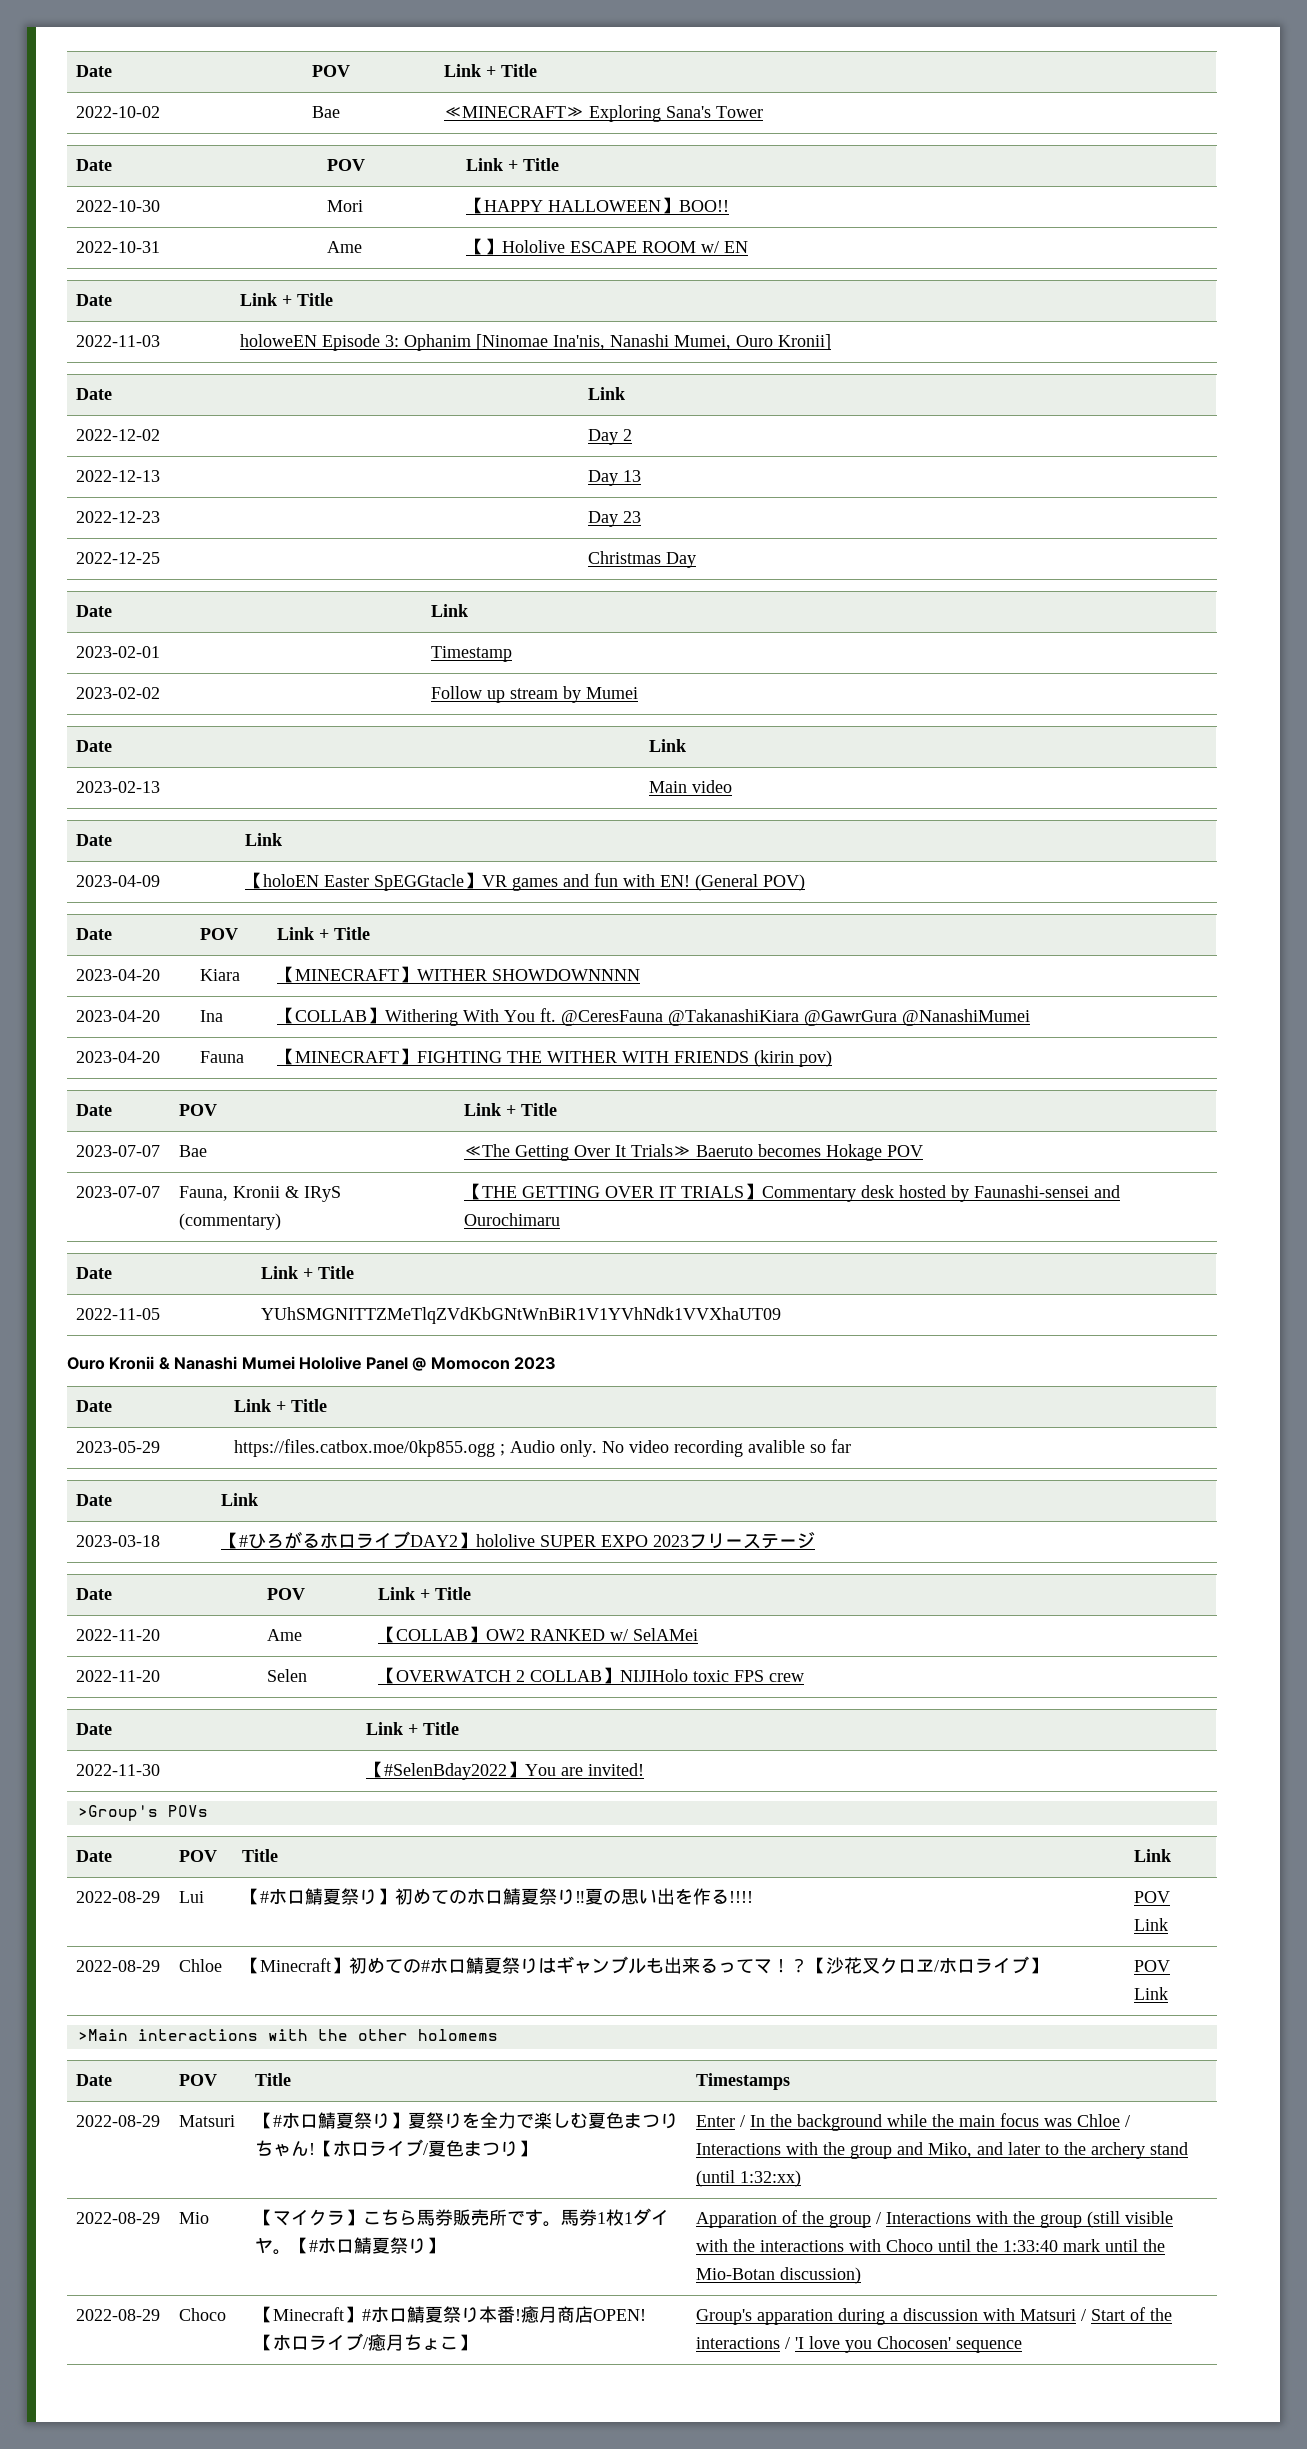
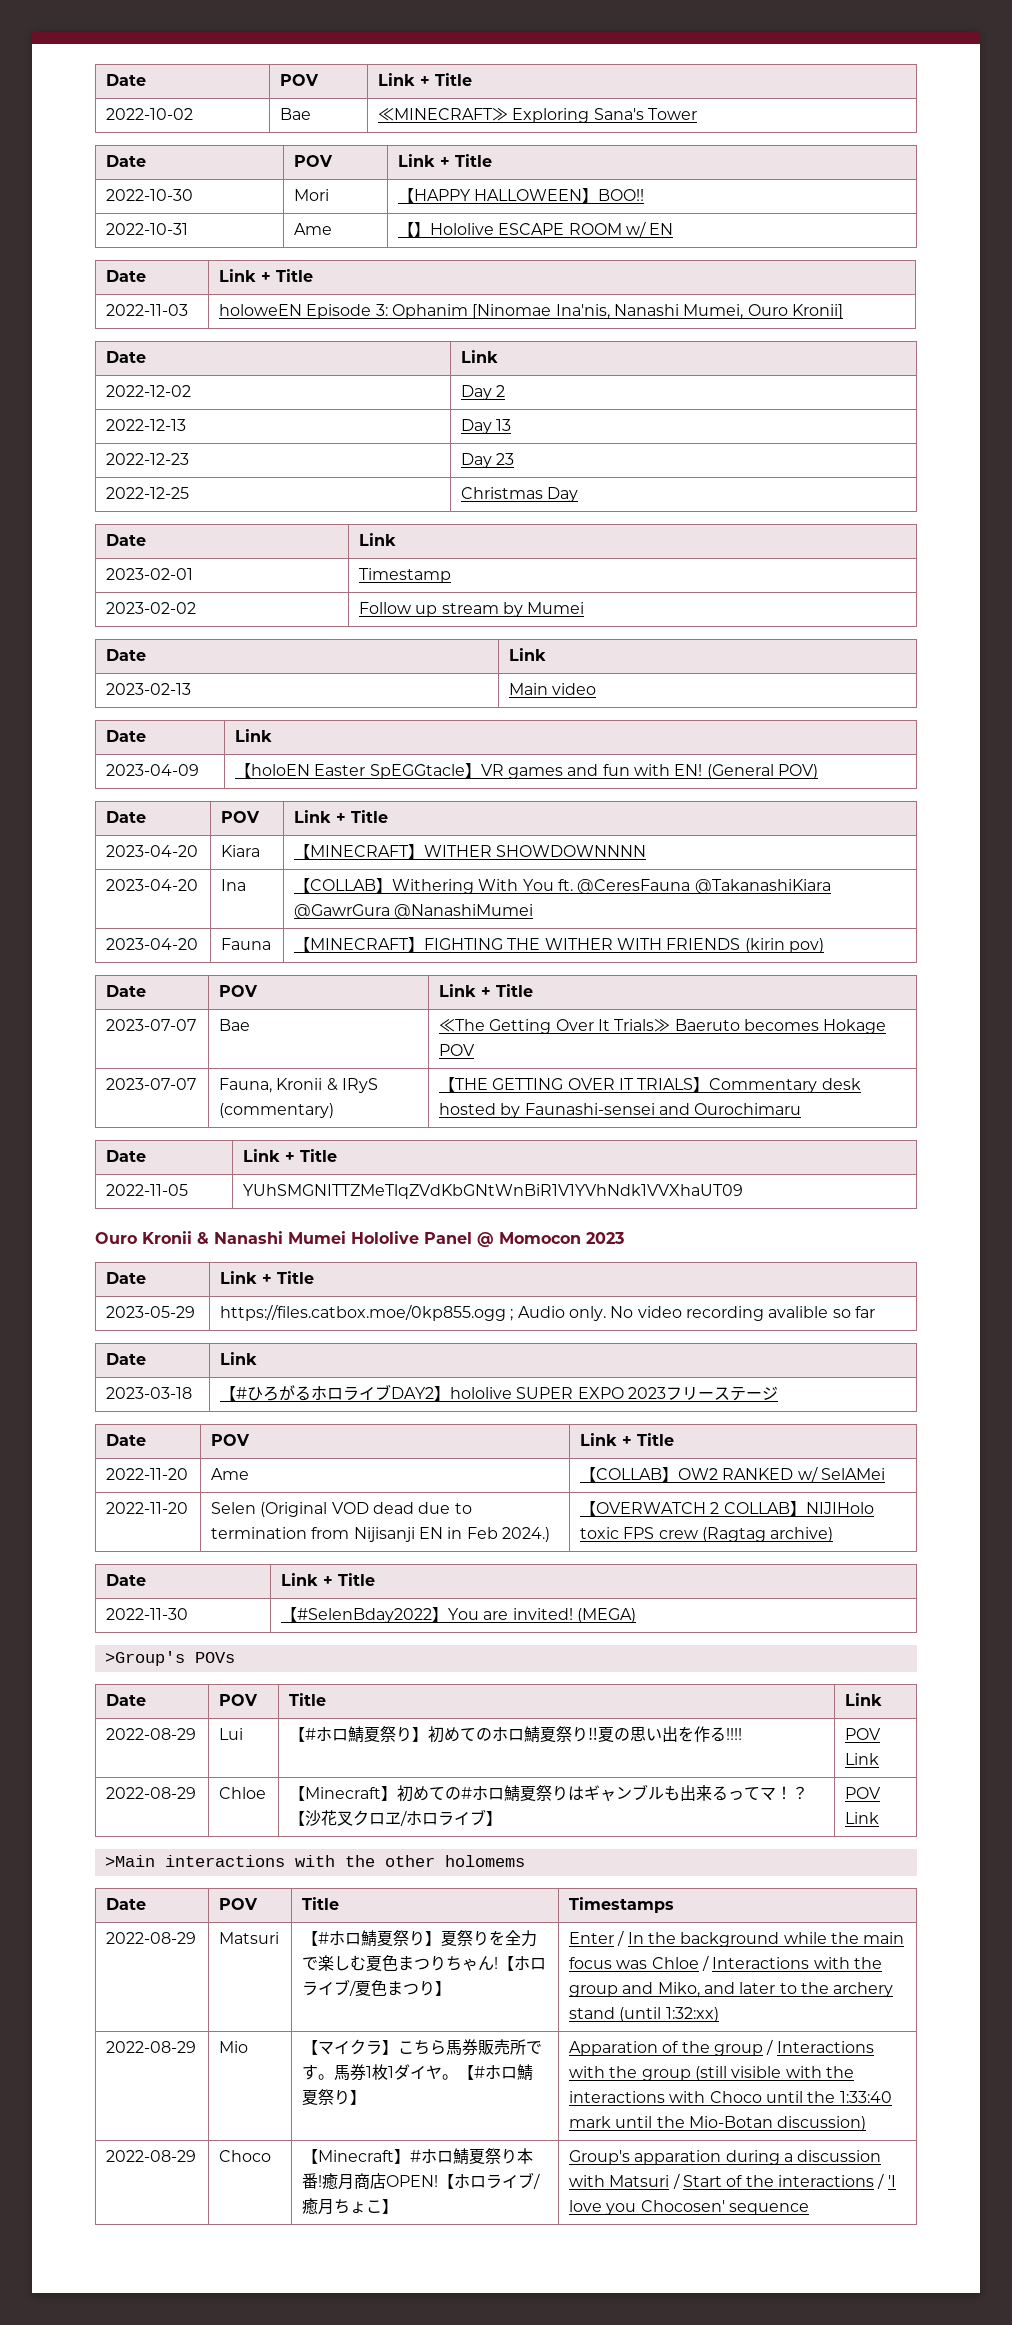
(308, 1675) none -> [260,1502,472,1517] [211,1527,551,1542] (Original VOD dead due to termination from Nijisanji EN in Feb 2024.)
(805, 1677) none -> [702,1527,834,1542] (Ragtag archive)
(645, 1769) none -> [577,1608,637,1623] (MEGA)

